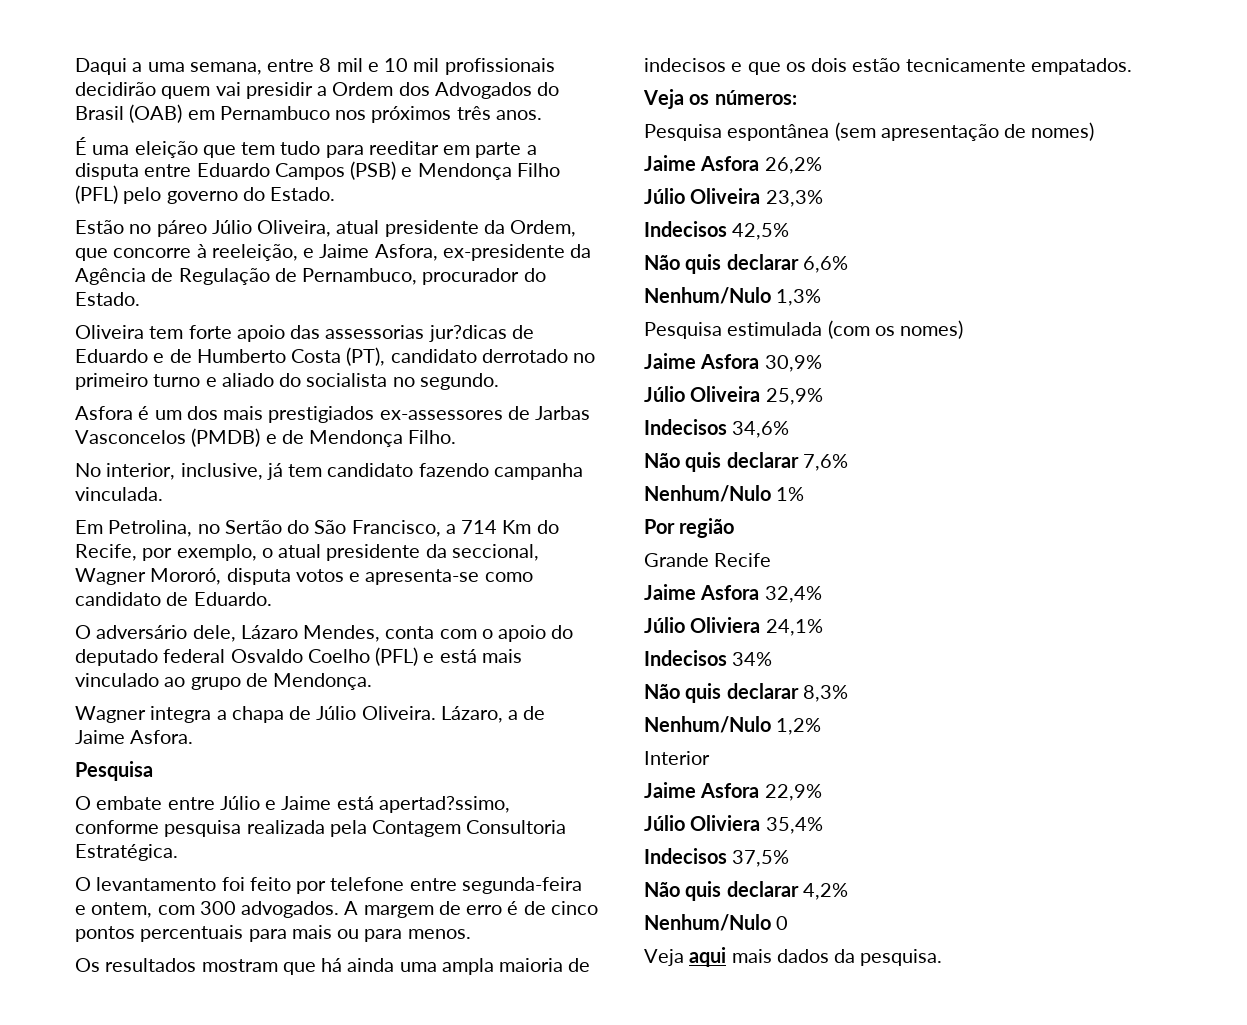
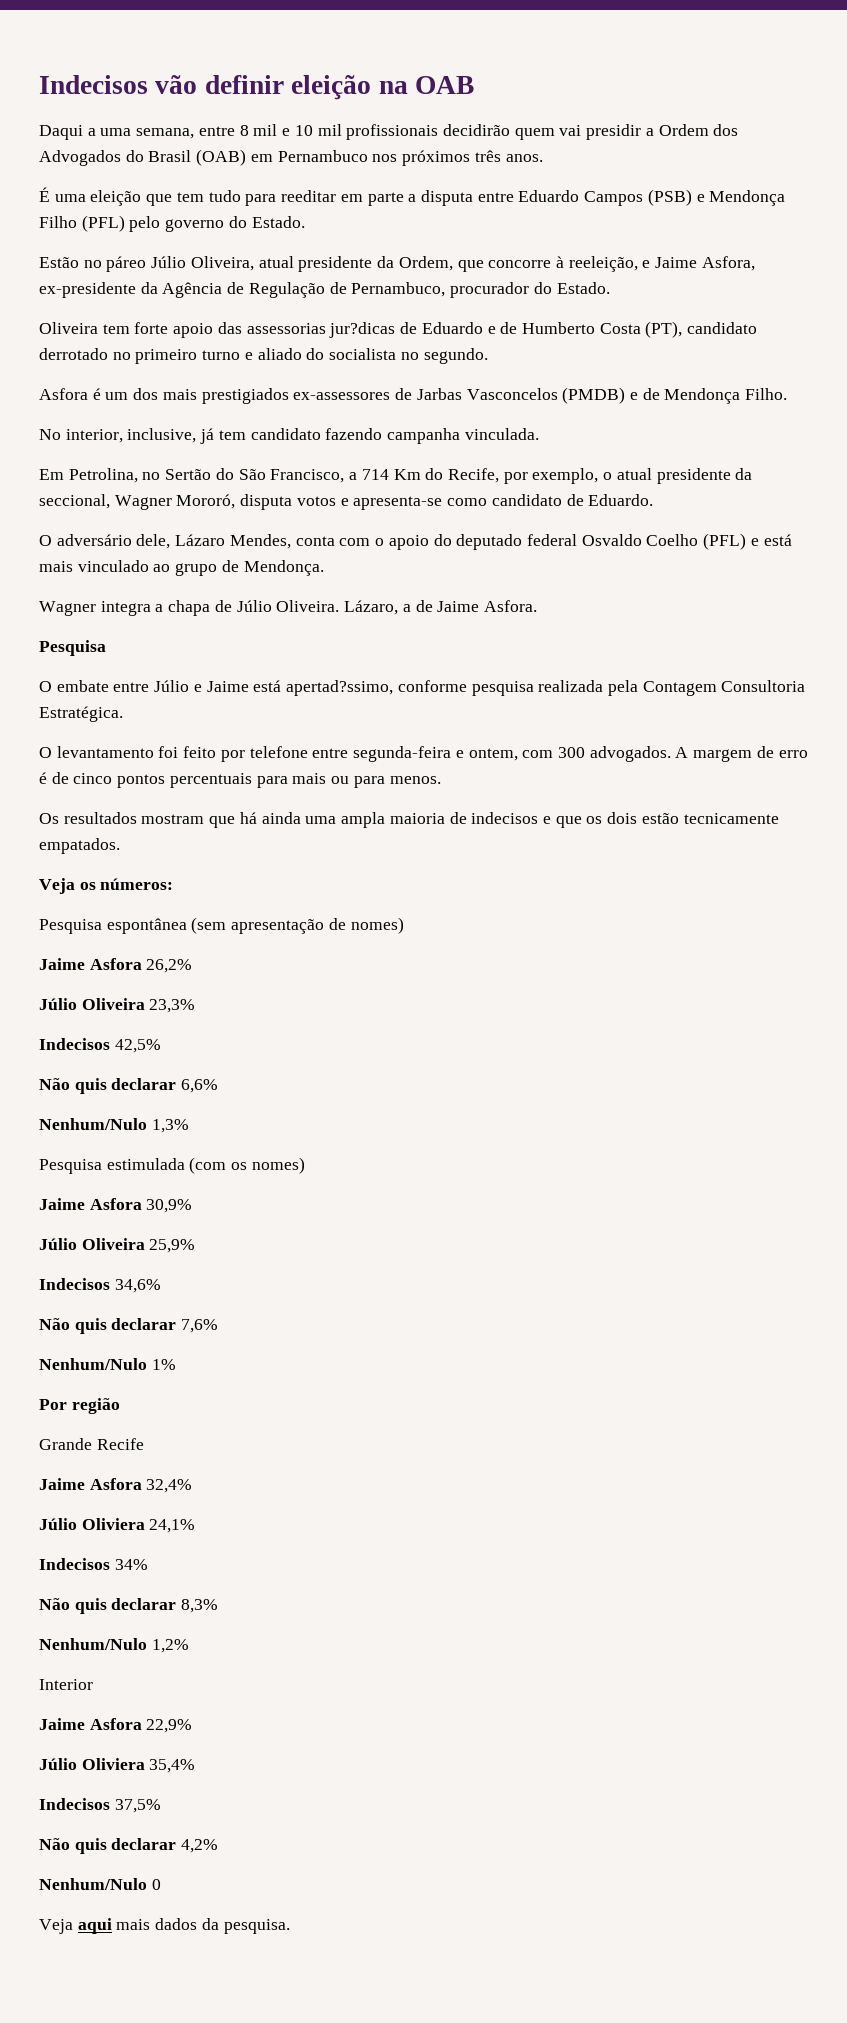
(75, 66) none -> [39,75,475,100] Indecisos vão definir eleição na OAB //

